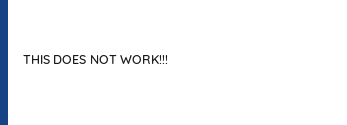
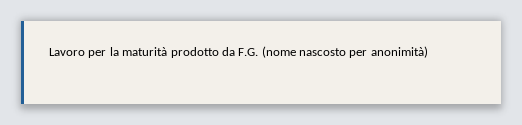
[23,55,169,64] THIS DOES NOT WORK!!! -> [49,46,428,58] Lavoro per la maturità prodotto da F.G. (nome nascosto per anonimità)

